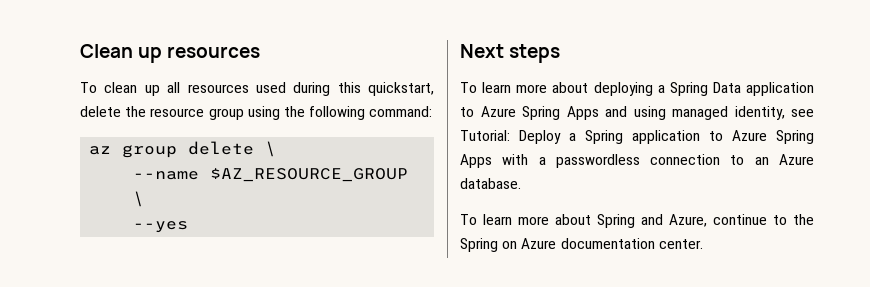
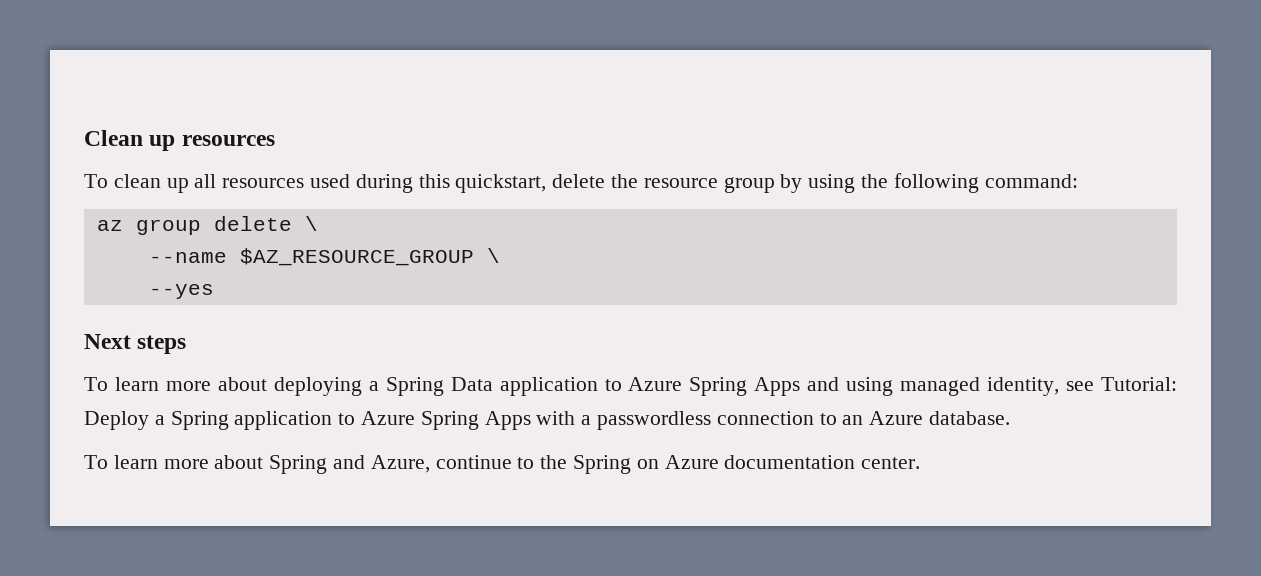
(244, 114) none -> [780,174,803,193] by

